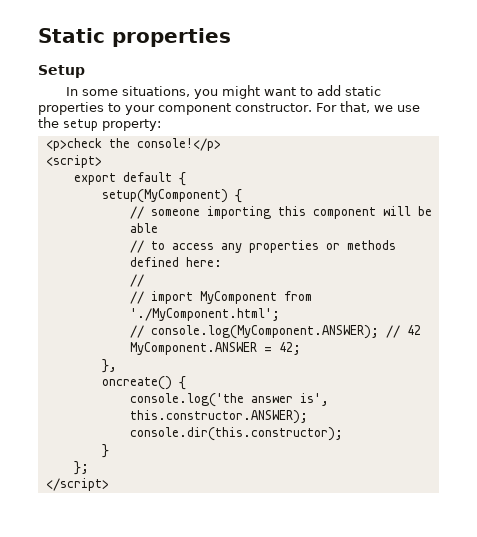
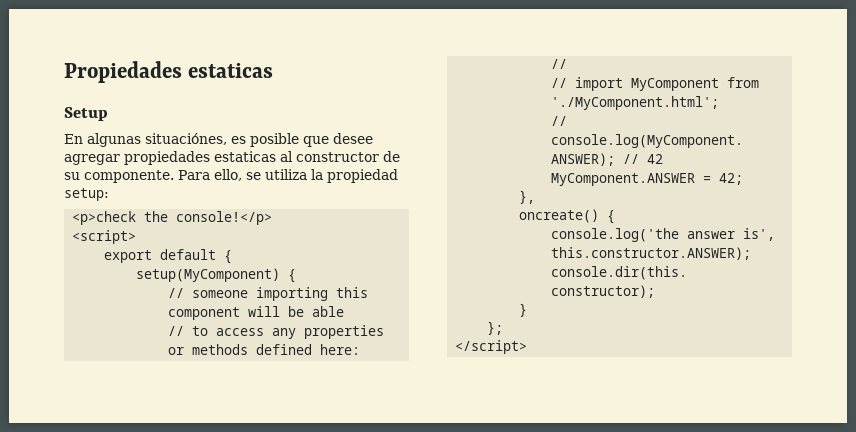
[38,28,231,47] Static properties -> [64,61,274,83] Propiedades estaticas
[66,85,382,99] [38,101,420,115] [38,117,161,131] In some situations, you might want to add static properties to your component constructor. For that, we use the setup property: -> [64,133,373,147] [64,151,400,165] [64,169,398,183] [64,188,109,201] En algunas situaciónes, es posible que desee agregar propiedades estaticas al constructor de su componente. Para ello, se utiliza la propiedad setup:

